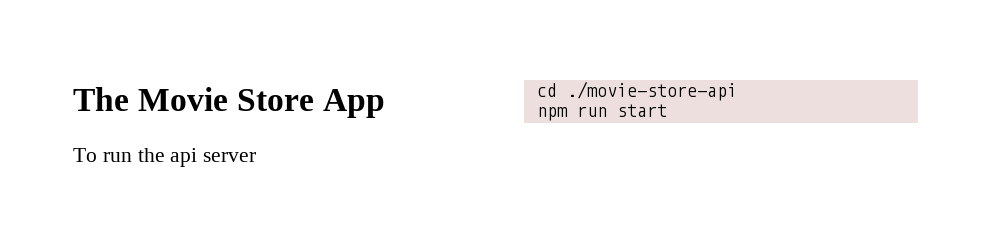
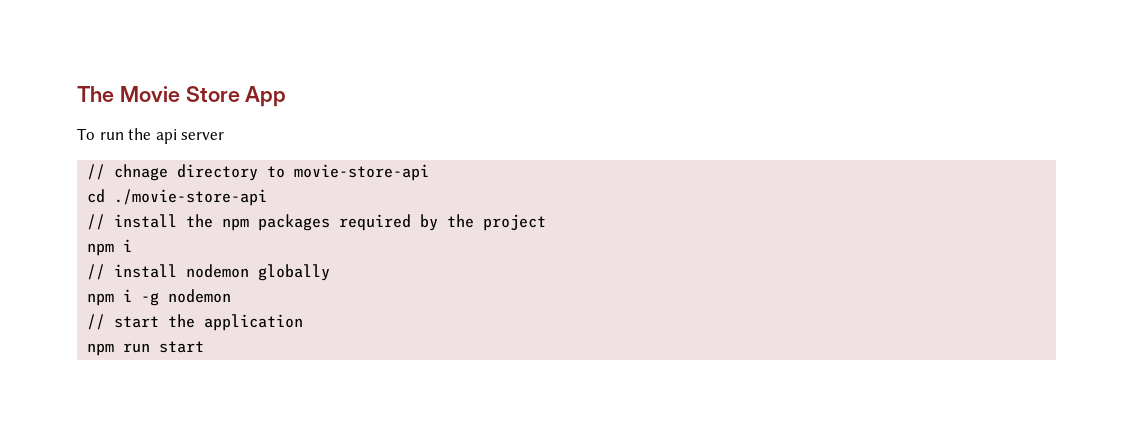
[536,81,737,101] cd ./movie-store-api -> [87,164,430,181] [87,189,268,206] [87,214,547,231] [87,239,133,256] [87,264,331,281] [87,289,232,306] [87,314,304,331] // chnage directory to movie-store-api // cd ./movie-store-api // // install the npm packages required by the project // npm i // // install nodemon globally // npm i -g nodemon // // start the application

